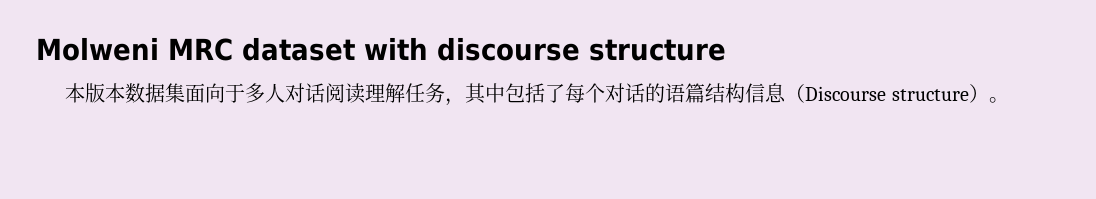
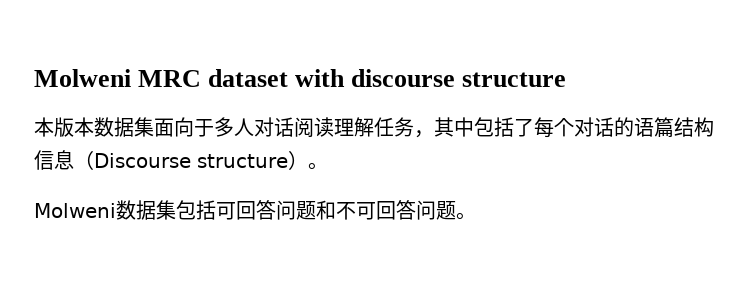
(1009, 100) none -> [34,200,476,220] // Molweni数据集包括可回答问题和不可回答问题。

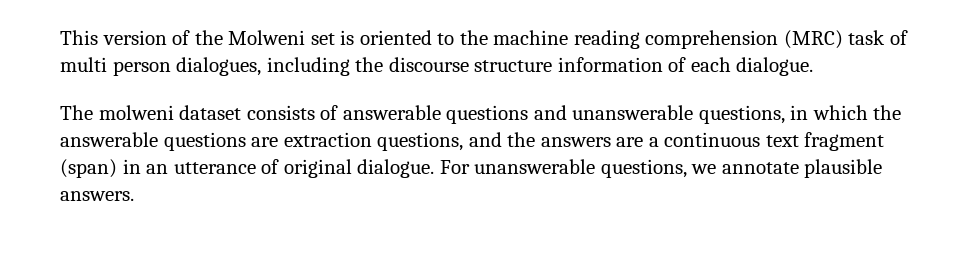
[34,69,567,87] [34,117,714,138] [34,150,328,170] [34,200,476,220] Molweni MRC dataset with discourse structure // 本版本数据集面向于多人对话阅读理解任务，其中包括了每个对话的语篇结构信息（Discourse structure）。 // Molweni数据集包括可回答问题和不可回答问题。 -> [60,30,909,49] [60,57,814,76] [60,105,902,124] [60,132,885,151] [60,159,883,178] [60,191,134,201] This version of the Molweni set is oriented to the machine reading comprehension (MRC) task of multi person dialogues, including the discourse structure information of each dialogue. // The molweni dataset consists of answerable questions and unanswerable questions, in which the answerable questions are extraction questions, and the answers are a continuous text fragment (span) in an utterance of original dialogue. For unanswerable questions, we annotate plausible answers.

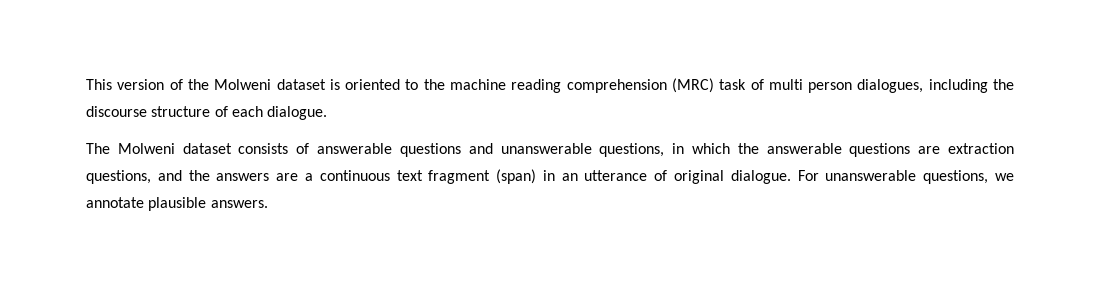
[310,33,335,45] set -> [276,79,326,90] dataset
[557,57,663,72] information -> (211, 111) none
[98,105,174,120] molweni -> [117,143,175,154] Molweni

